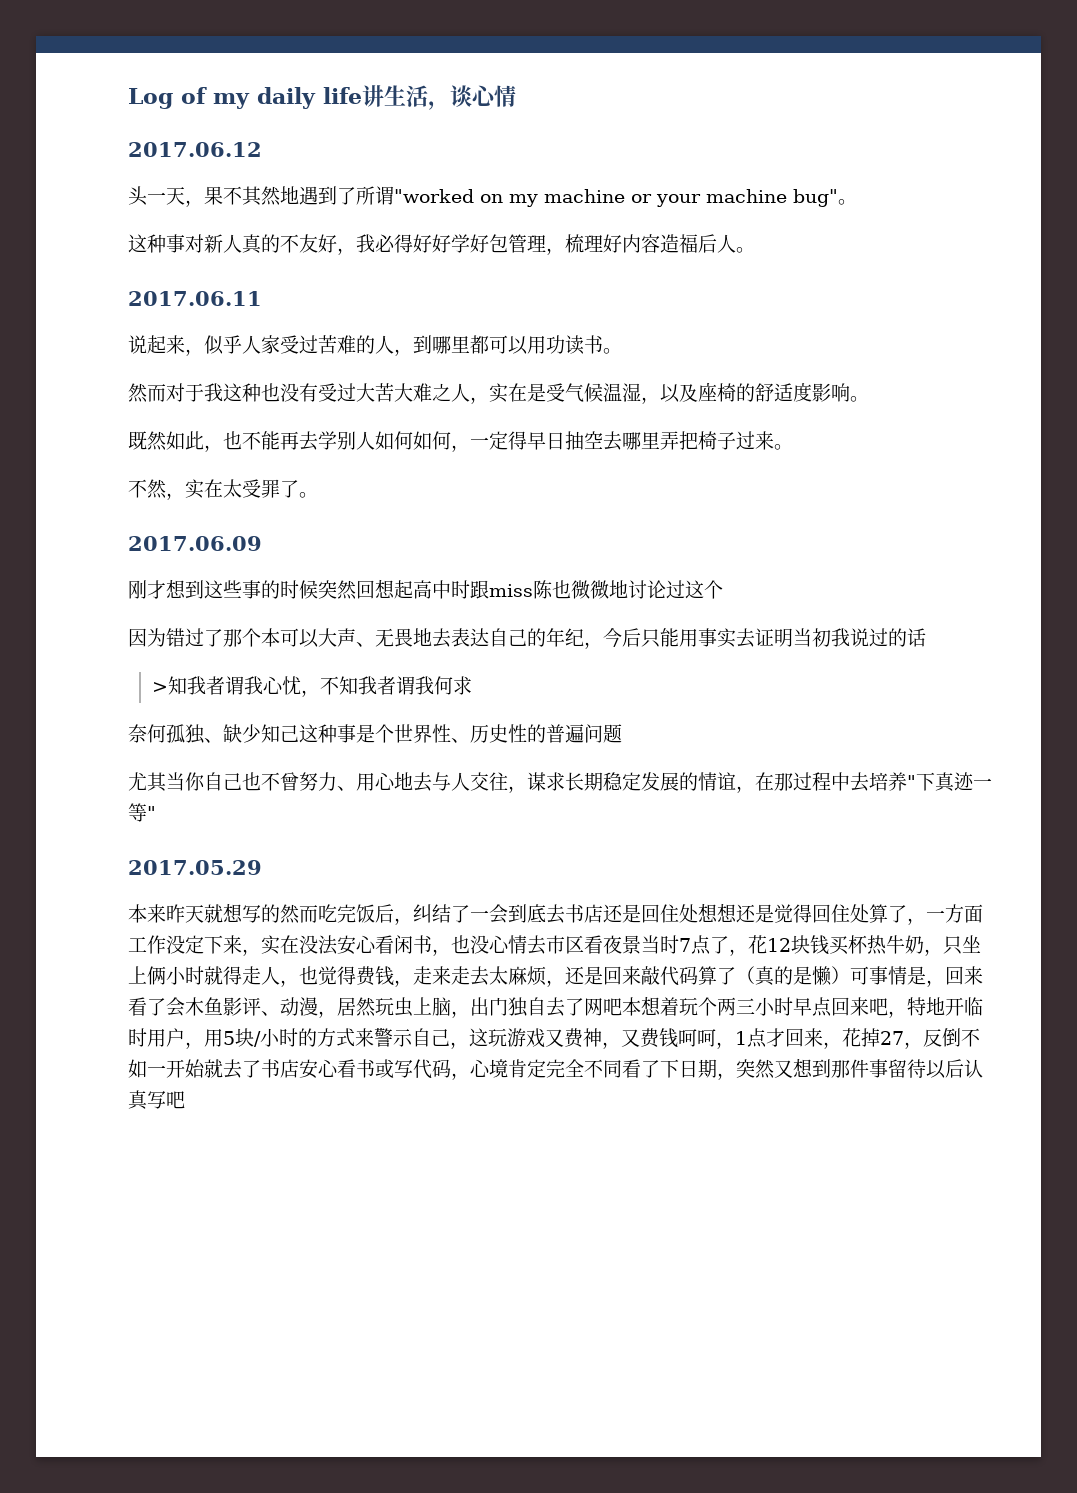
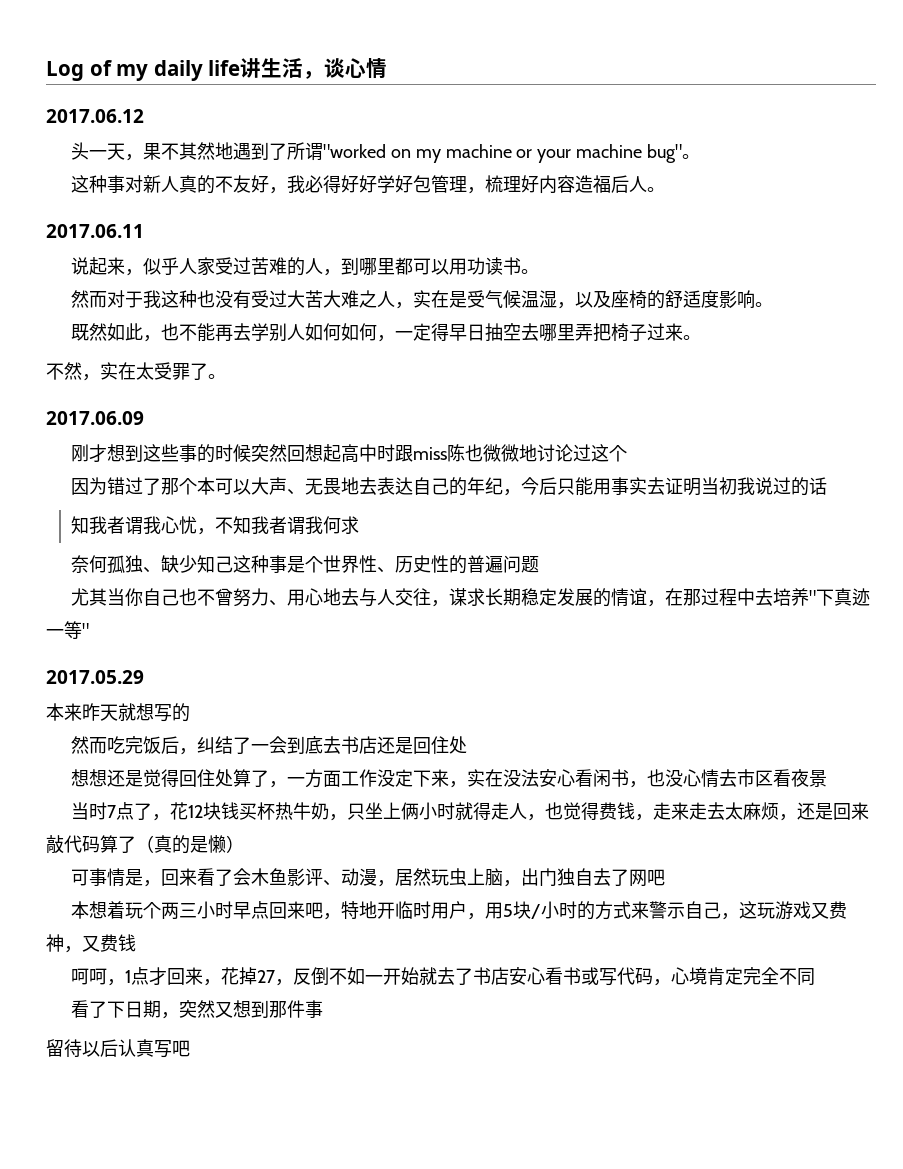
[151,682,168,693] > -> (828, 486) none
(280, 913) none -> (190, 712) //
(698, 913) none -> (468, 745) //
(641, 944) none -> (828, 778) //
(850, 975) none -> (244, 844) //
(622, 1007) none -> (666, 877) //
(678, 1038) none -> (136, 943) //
(622, 1069) none -> (816, 977) //
(888, 1068) none -> (324, 1009) //

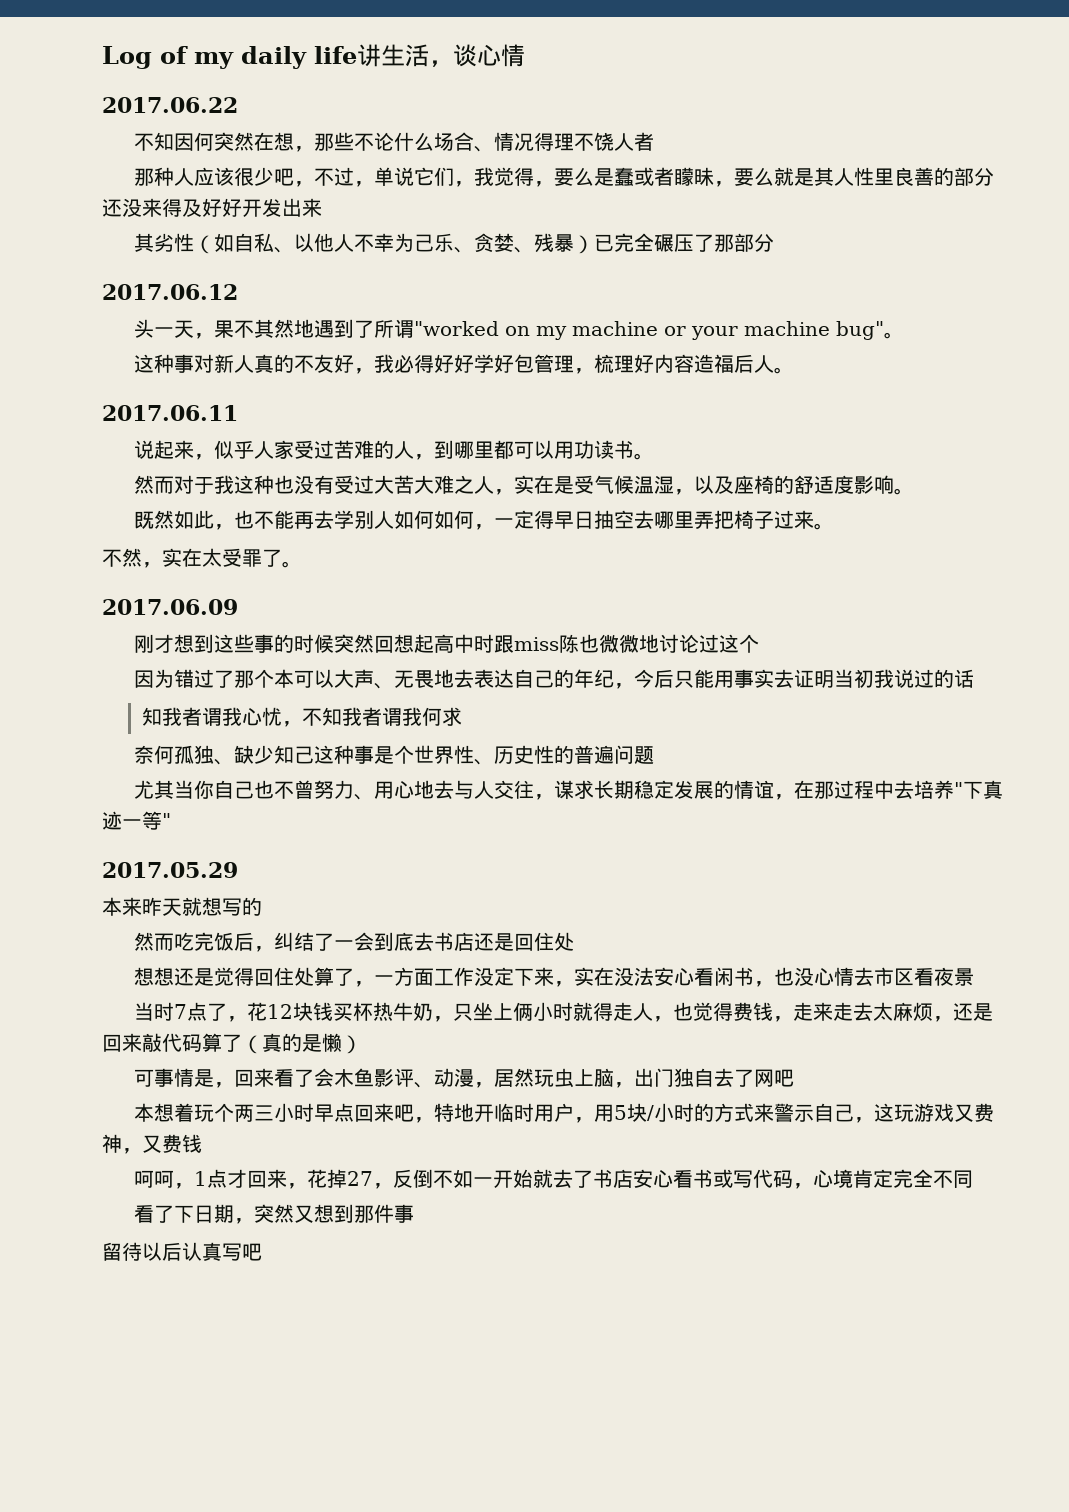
(388, 68) none -> [102,97,238,113] [134,132,655,152] [134,167,995,187] [102,198,322,217] [134,233,775,254] // 2017.06.22 // 不知因何突然在想，那些不论什么场合、情况得理不饶人者 // 那种人应该很少吧，不过，单说它们，我觉得，要么是蠢或者矇昧，要么就是其人性里良善的部分还没来得及好好开发出来 // 其劣性（如自私、以他人不幸为己乐、贪婪、残暴）已完全碾压了那部分

